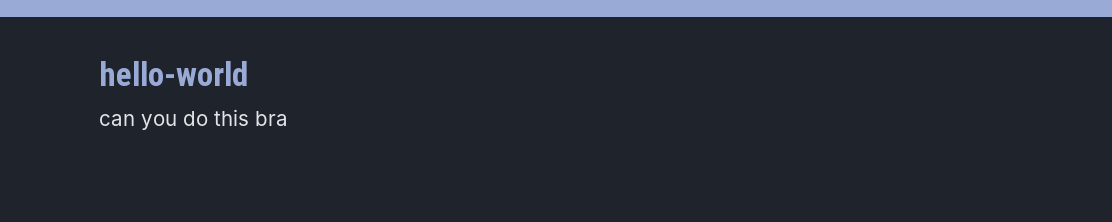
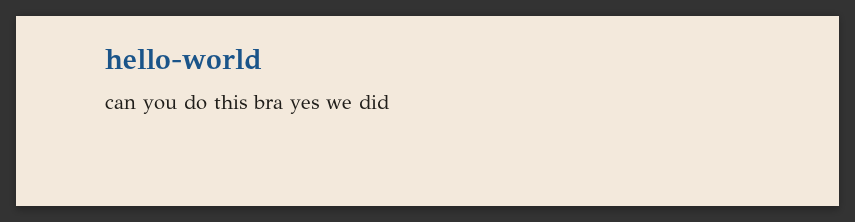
(288, 118) none -> [290,95,390,114] yes we did

